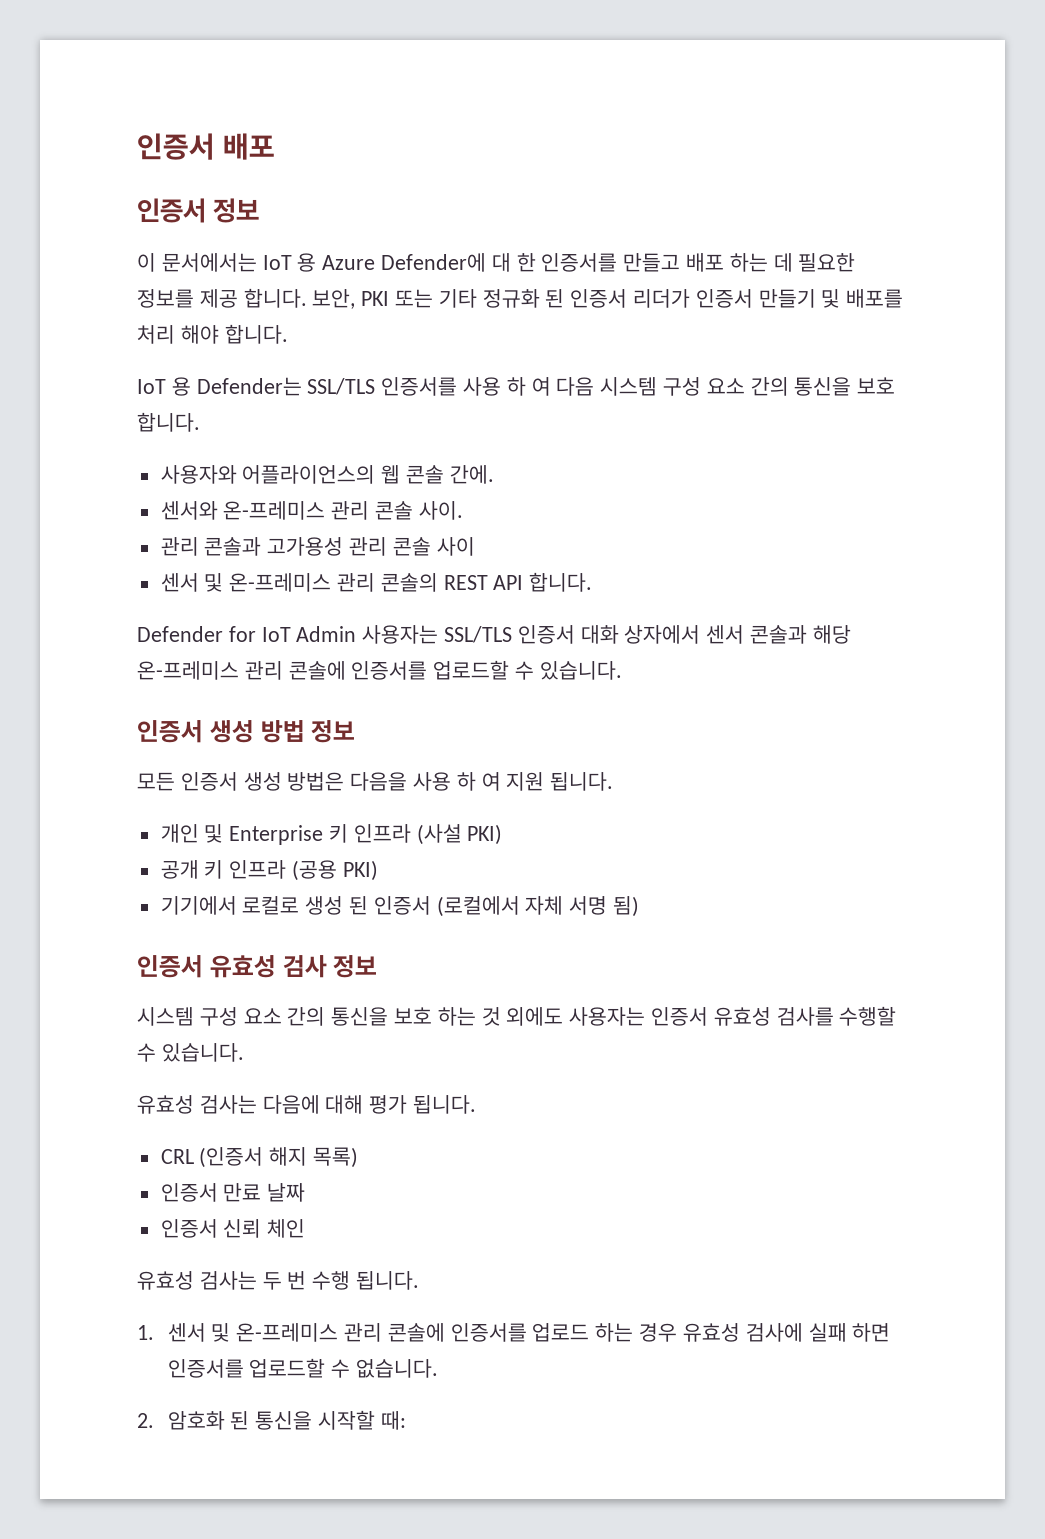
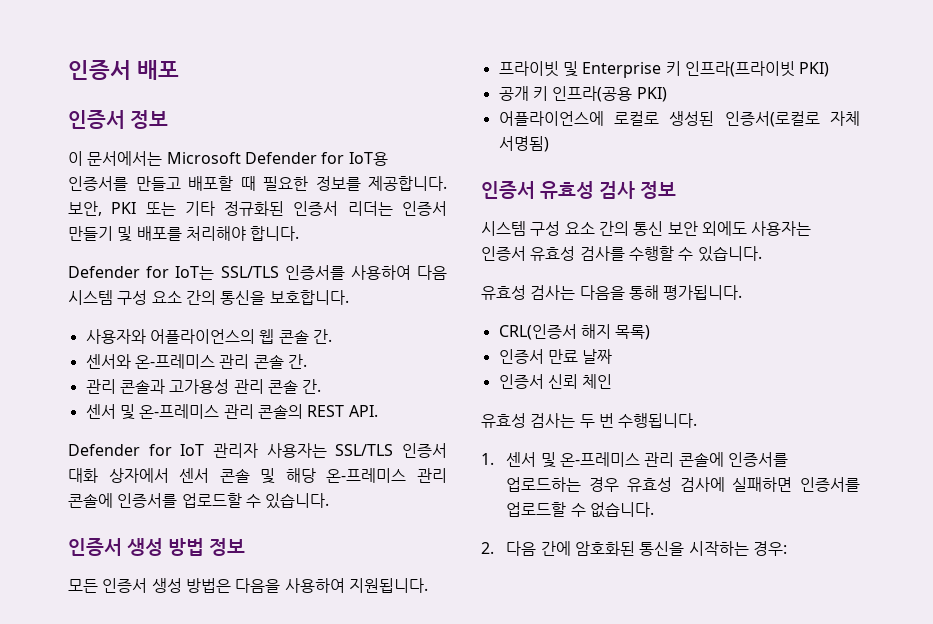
[262,253,856,272] [137,288,691,309] IoT 용 Azure Defender에 대 한 인증서를 만들고 배포 하는 데 필요한 정보를 제공 합니다. 보안, PKI 또는 기타 정규화 된 인증서 리더가 -> [166,152,388,166] [68,176,447,191] [68,201,393,216] Microsoft Defender for IoT용 인증서를 만들고 배포할 때 필요한 정보를 제공합니다. 보안, PKI 또는 기타 정규화된 인증서 리더는
[137,324,288,344] [137,377,551,396] 처리 해야 합니다. // IoT 용 Defender는 SSL/TLS 인증서를 사용 하 여 -> [185,226,300,241] [68,265,411,280] 처리해야 합니다. // Defender for IoT는 SSL/TLS 인증서를 사용하여
[857,377,896,394] [137,412,200,432] 보호 합니다. -> [269,290,349,305] 보호합니다.
[449,465,494,484] 간에. -> [312,329,332,344] 간.
[418,501,463,520] 사이. -> [287,354,307,369] 간.
[436,537,475,556] 사이 -> [302,379,322,394] 간.
[493,572,593,592] API 합니다. -> [348,405,378,417] API.
[296,626,357,642] Admin -> [212,443,258,458] 관리자
[750,625,808,644] 콘솔과 -> [219,468,276,484] 콘솔 및
[413,772,614,791] [160,824,199,843] 사용 하 여 지원 됩니다. // 개인 -> [284,578,428,593] [498,61,559,77] 사용하여 지원됩니다. // 프라이빗
[353,824,462,845] 인프라 (사설 -> [684,61,795,77] 인프라(프라이빗
[229,860,378,881] [160,896,640,917] 인프라 (공용 PKI) // 기기에서 로컬로 생성 된 인증서 (로컬에서 자체 서명 됨) -> [552,86,667,102] [498,111,860,127] [498,136,549,152] 인프라(공용 PKI) // 어플라이언스에 로컬로 생성된 인증서(로컬로 자체 서명됨)
[331,1007,501,1026] 통신을 보호 하는 것 -> [633,221,698,236] 통신 보안
[262,1095,477,1114] [160,1147,264,1168] 다음에 대해 평가 됩니다. // CRL (인증서 -> [579,285,743,300] [498,324,577,340] 다음을 통해 평가됩니다. // CRL(인증서
[312,1271,420,1290] 수행 됩니다. -> [618,413,698,428] 수행됩니다.
[532,1323,634,1342] 업로드 하는 -> [506,477,582,492] 업로드하는
[808,1323,891,1342] 실패 하면 -> [732,477,793,492] 실패하면
[167,1410,406,1430] 암호화 된 통신을 시작할 때: -> [506,541,787,556] 다음 간에 암호화된 통신을 시작하는 경우:

